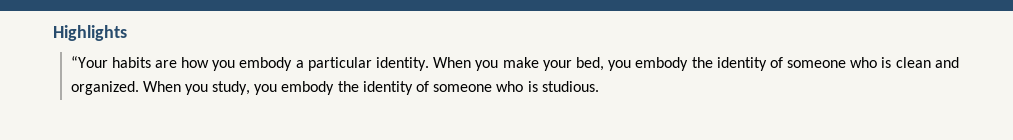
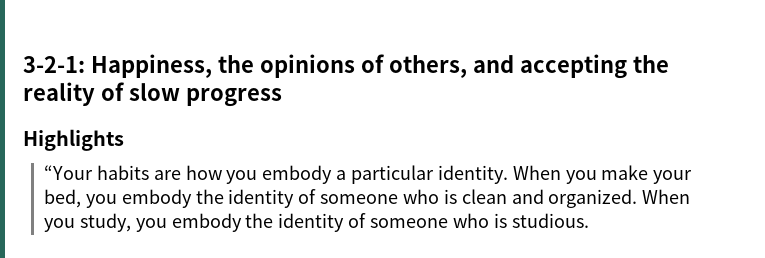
(53, 33) none -> [23,54,669,79] [23,82,282,107] 3-2-1: Happiness, the opinions of others, and accepting the reality of slow progress //

